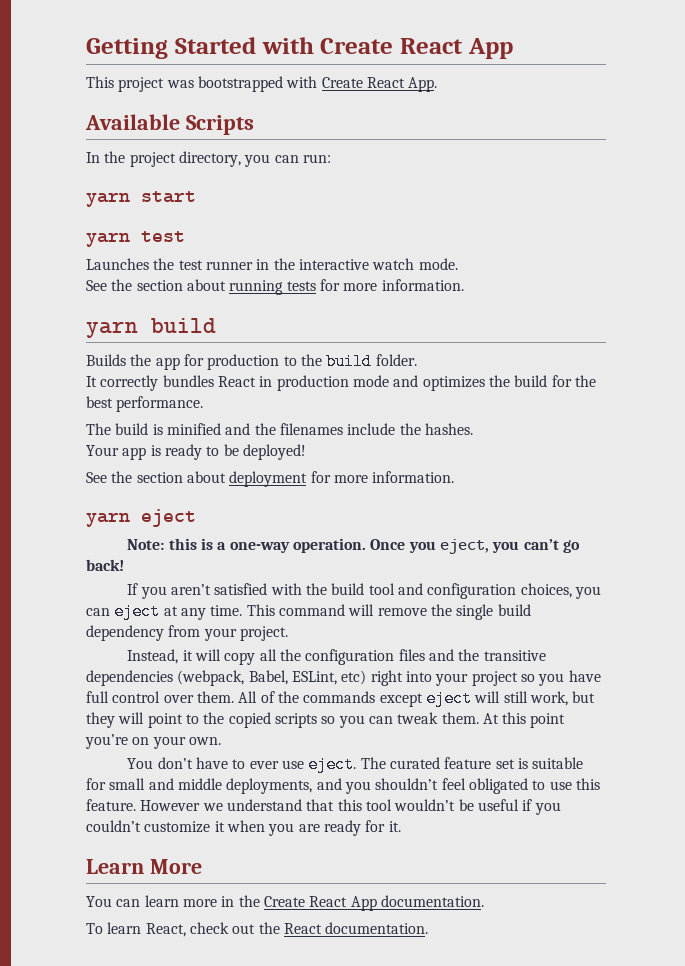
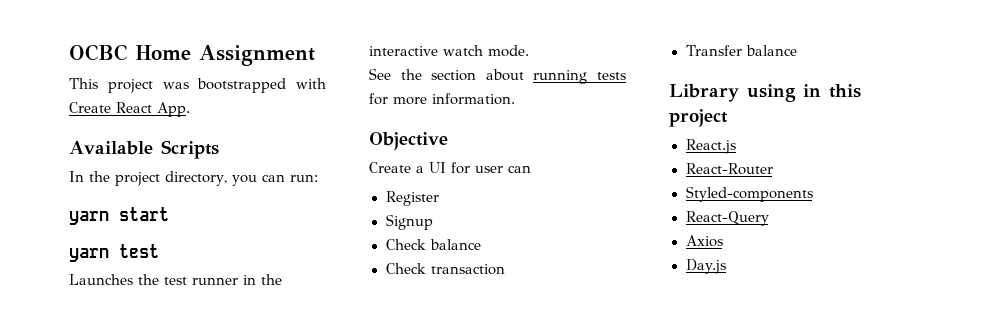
[86,37,513,59] Getting Started with Create React App -> [69,44,315,66] OCBC Home Assignment
[86,318,216,338] [86,353,417,370] [86,375,596,391] [86,396,204,412] [86,423,473,435] [86,444,306,460] [86,471,455,487] [86,509,196,527] [127,538,580,554] [86,559,124,571] [127,583,601,599] [86,603,531,620] [86,625,288,641] [127,649,546,665] [86,670,601,686] [86,690,596,707] [86,712,566,728] [85,734,221,749] [127,756,584,773] [86,778,600,794] [86,799,561,815] [86,820,401,836] [86,859,202,874] [86,895,484,911] [86,922,429,937] yarn build // Builds the app for production to the build folder. // It correctly bundles React in production mode and optimizes the build for the best performance. // The build is minified and the filenames include the hashes. // Your app is ready to be deployed! // See the section about deployment for more information. // yarn eject // Note: this is a one-way operation. Once you eject, you can’t go back! // If you aren’t satisfied with the build tool and configuration choices, you can eject at any time. This command will remove the single build dependency from your project. // Instead, it will copy all the configuration files and the transitive dependencies (webpack, Babel, ESLint, etc) right into your project so you have full control over them. All of the commands except eject will still work, but they will point to the copied scripts so you can tweak them. At this point you’re on your own. // You don’t have to ever use eject. The curated feature set is suitable for small and middle deployments, and you shouldn’t feel obligated to use this feature. However we understand that this tool wouldn’t be useful if you couldn’t customize it when you are ready for it. // Learn More // You can learn more in the Create React App documentation. // To learn React, check out the React documentation. -> [369,132,448,150] [369,162,531,174] [385,191,439,206] [385,214,433,230] [385,239,481,250] [385,263,505,275] [685,45,798,56] [669,84,861,102] [669,109,728,127] [685,139,736,154] [685,163,773,175] [685,186,813,202] [685,211,769,226] [685,235,723,247] [685,259,727,274] Objective // Create a UI for user can // Register // Signup // Check balance // Check transaction // Transfer balance // Library using in this project // React.js // React-Router // Styled-components // React-Query // Axios // Day.js

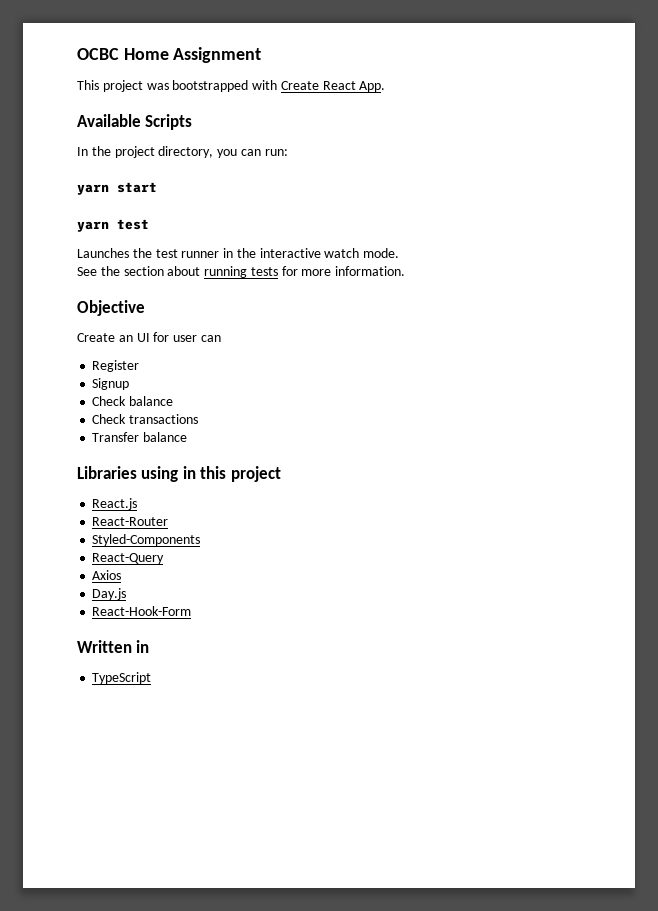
[416,166,424,173] a -> [118,335,133,342] an
[430,264,505,275] transaction -> [129,414,199,424] transactions
[669,84,739,102] Library -> [77,466,137,479] Libraries
[685,186,813,202] Styled-components -> [92,534,201,546] Styled-Components
(727, 266) none -> [92,606,192,616] [77,640,150,653] [92,672,152,684] // React-Hook-Form // Written in // TypeScript

